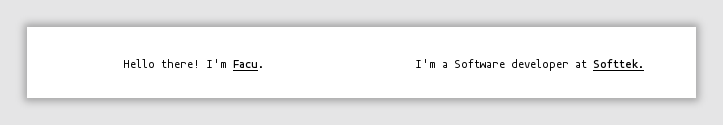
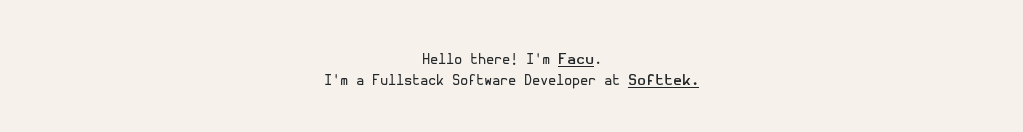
[454,59,569,71] Software developer -> [372,74,596,89] Fullstack Software Developer

